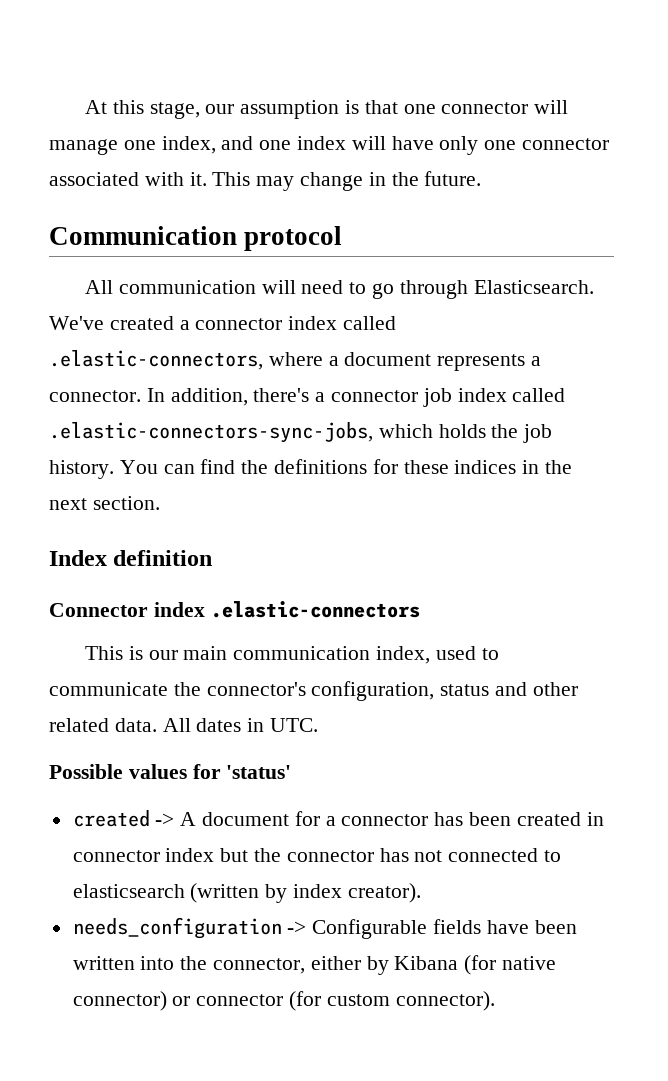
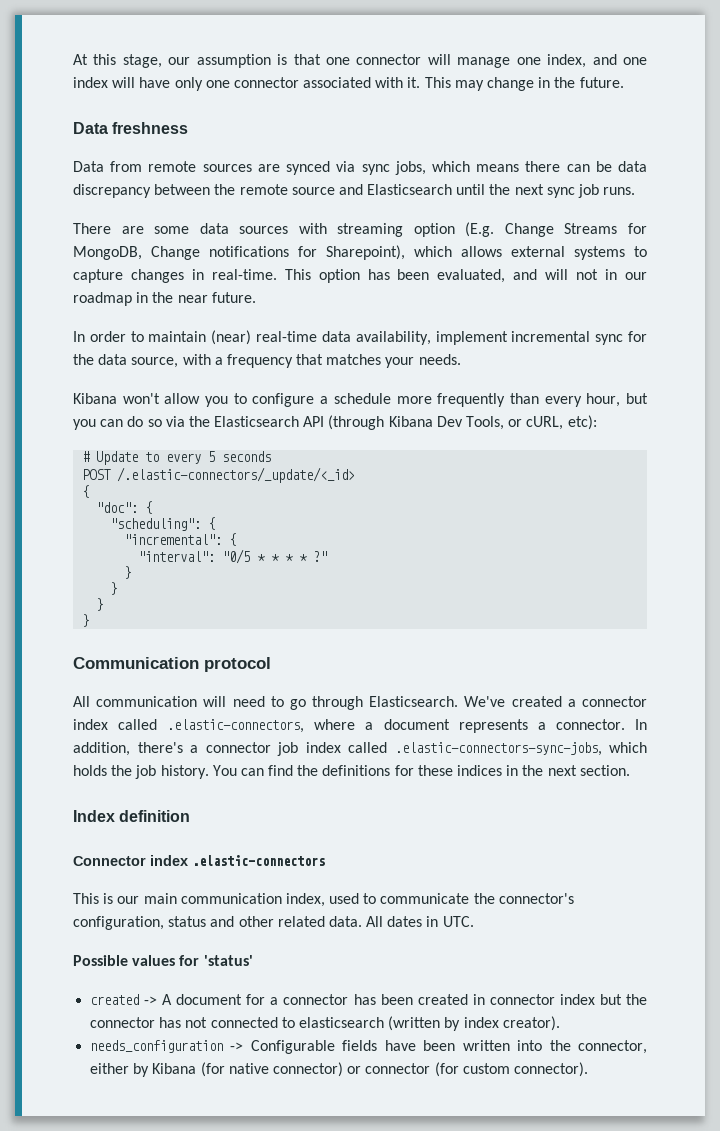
(482, 178) none -> [73,122,189,134] [73,161,647,175] [73,184,636,198] [73,222,647,237] [73,245,647,260] [73,269,647,283] [73,292,256,306] [73,330,647,345] [73,354,461,368] [73,393,649,407] [73,415,597,430] [82,451,272,465] [82,467,356,483] [82,485,90,498] [96,501,153,514] [110,517,216,531] [124,533,237,546] [138,549,328,564] [124,566,132,579] [110,582,118,595] [96,598,104,611] [82,614,90,627] // Data freshness // Data from remote sources are synced via sync jobs, which means there can be data discrepancy between the remote source and Elasticsearch until the next sync job runs. // There are some data sources with streaming option (E.g. Change Streams for MongoDB, Change notifications for Sharepoint), which allows external systems to capture changes in real-time. This option has been evaluated, and will not in our roadmap in the near future. // In order to maintain (near) real-time data availability, implement incremental sync for the data source, with a frequency that matches your needs. // Kibana won't allow you to configure a schedule more frequently than every hour, but you can do so via the Elasticsearch API (through Kibana Dev Tools, or cURL, etc): // # Update to every 5 seconds // POST /.elastic-connectors/_update/<_id> // { // "doc": { // "scheduling": { // "incremental": { // "interval": "0/5 * * * * ?" // } // } // } // }

